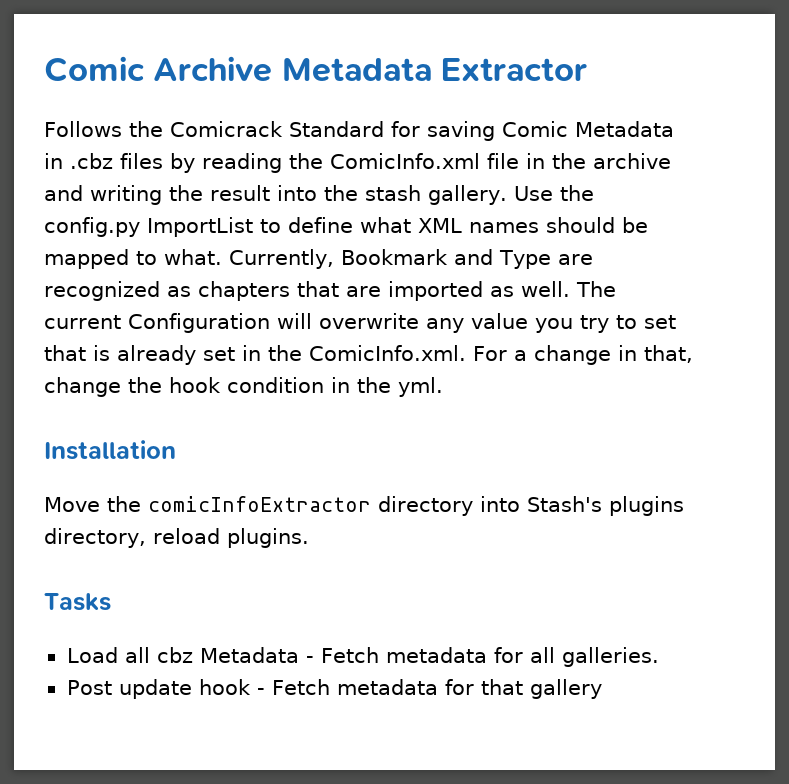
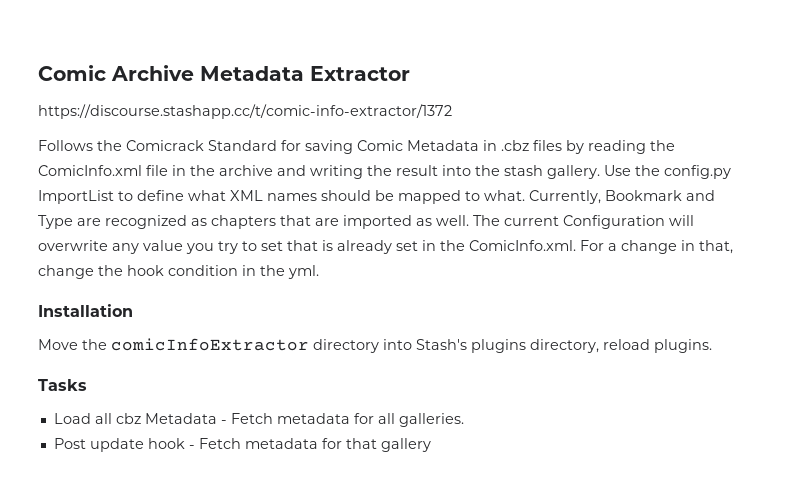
(587, 69) none -> [38,104,452,119] // https://discourse.stashapp.cc/t/comic-info-extractor/1372

